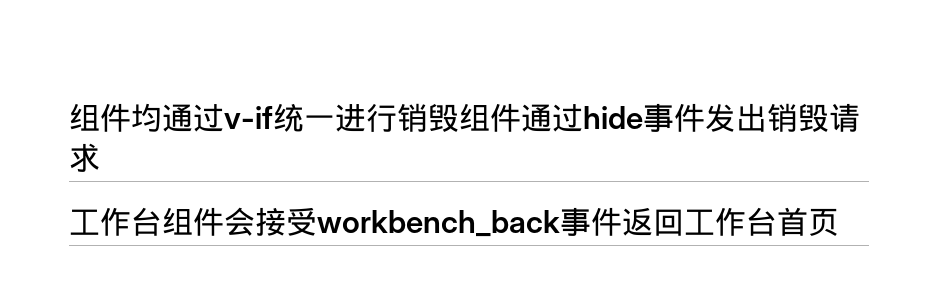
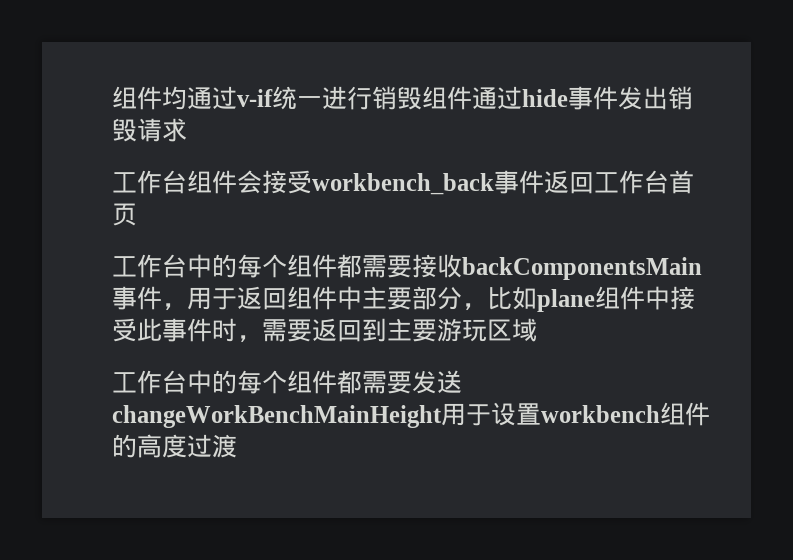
(839, 222) none -> [112,254,702,280] [112,286,695,312] [112,318,537,343] [112,370,462,394] [112,402,710,428] [112,434,237,458] // 工作台中的每个组件都需要接收backComponentsMain事件，用于返回组件中主要部分，比如plane组件中接受此事件时，需要返回到主要游玩区域 // 工作台中的每个组件都需要发送changeWorkBenchMainHeight用于设置workbench组件的高度过渡

